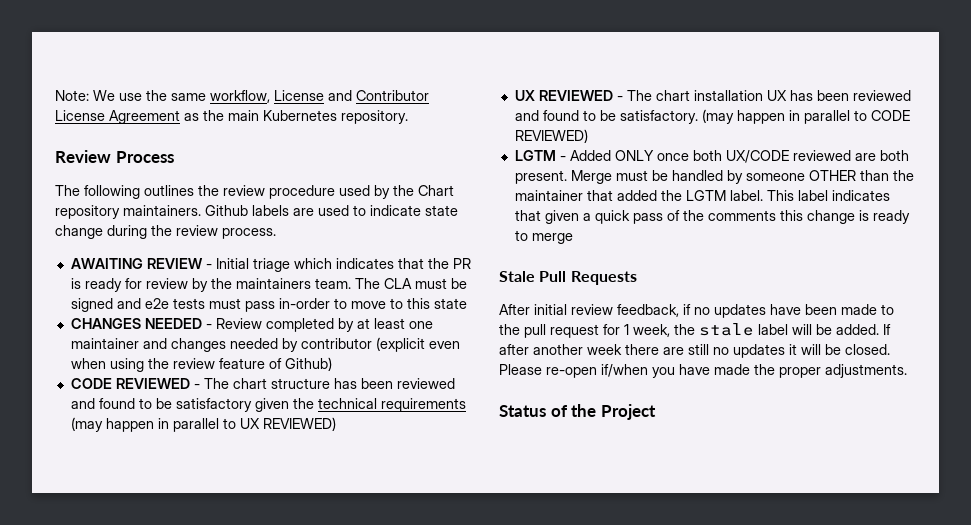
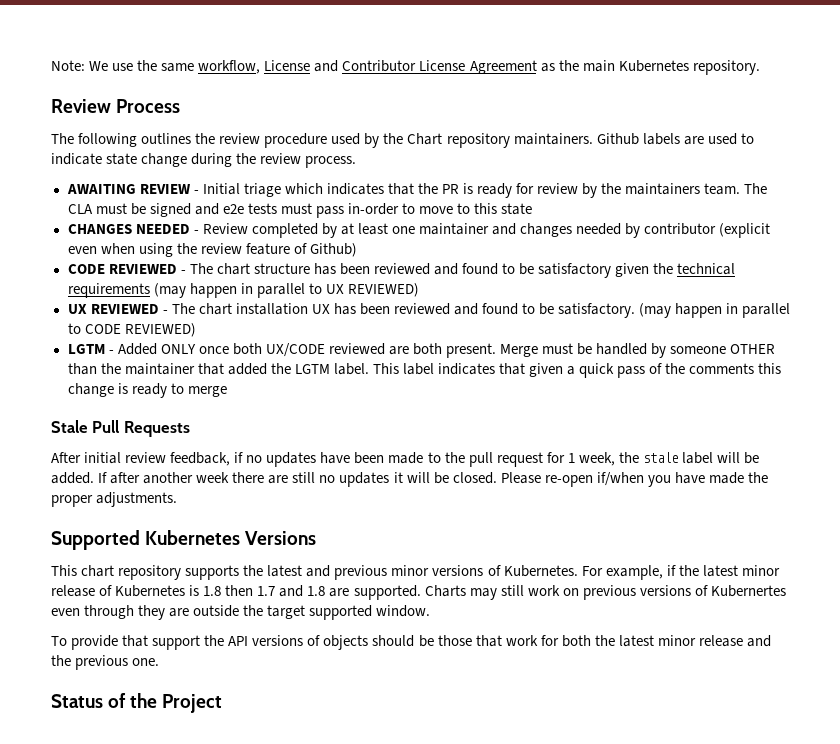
(907, 371) none -> [51,530,317,550] [51,565,780,580] [51,585,786,600] [51,605,431,620] [51,635,771,650] [51,655,160,670] // Supported Kubernetes Versions // This chart repository supports the latest and previous minor versions of Kubernetes. For example, if the latest minor release of Kubernetes is 1.8 then 1.7 and 1.8 are supported. Charts may still work on previous versions of Kubernertes even through they are outside the target supported window. // To provide that support the API versions of objects should be those that work for both the latest minor release and the previous one.

